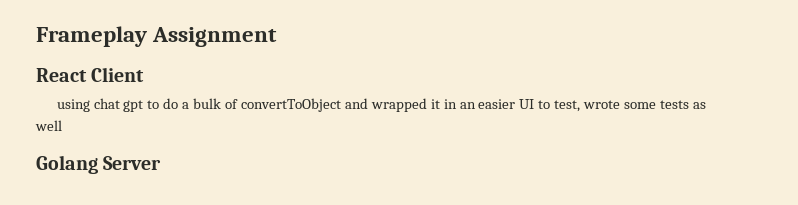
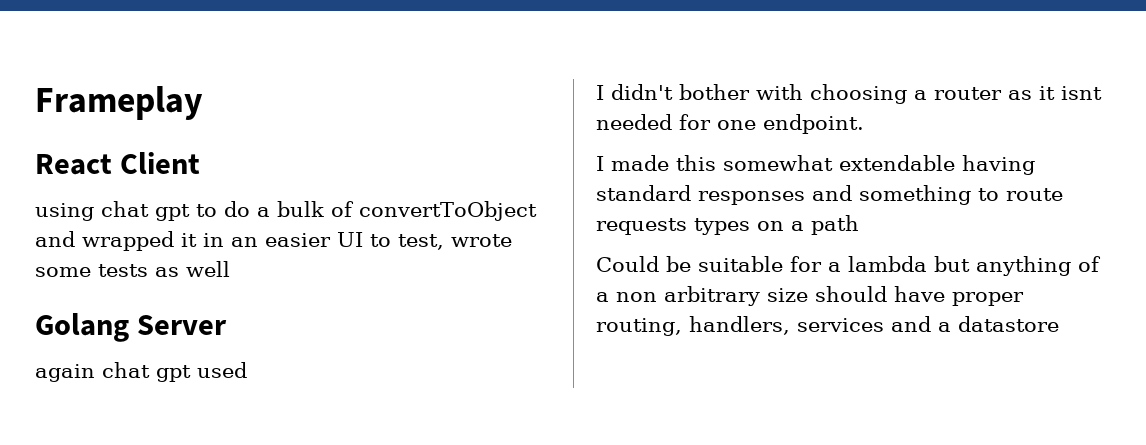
[152,27,278,47] Assignment -> (203, 103) none
(162, 163) none -> [35,362,247,382] [596,84,1102,104] [596,114,864,134] [596,155,1035,175] [596,185,1063,205] [596,215,859,235] [596,256,1101,276] [596,286,1024,306] [596,316,1059,336] // again chat gpt used // I didn't bother with choosing a router as it isnt needed for one endpoint. // I made this somewhat extendable having standard responses and something to route requests types on a path // Could be suitable for a lambda but anything of a non arbitrary size should have proper routing, handlers, services and a datastore

